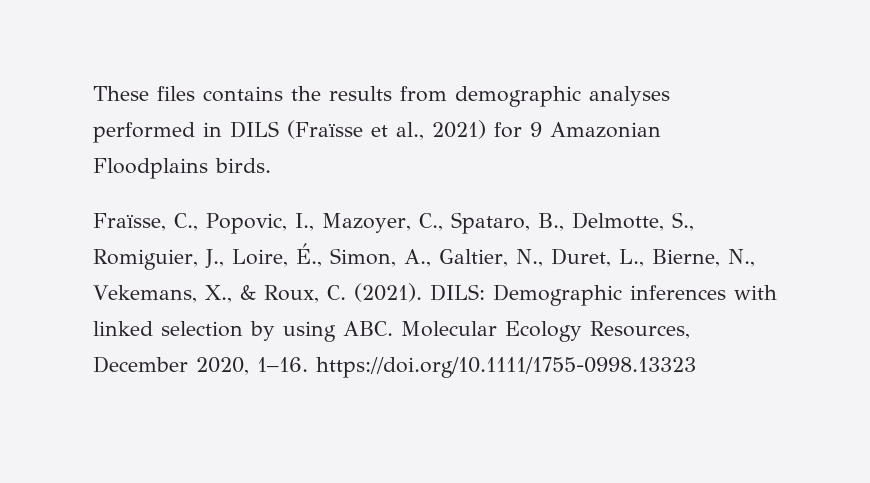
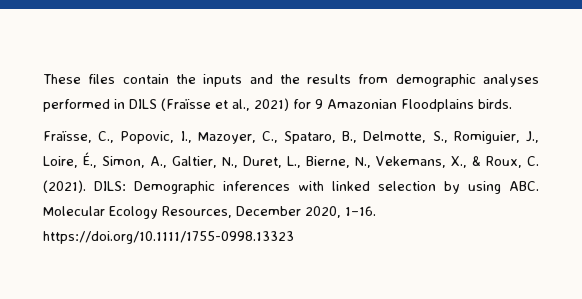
[203,86,283,102] contains -> [122,74,273,87] contain the inputs and

